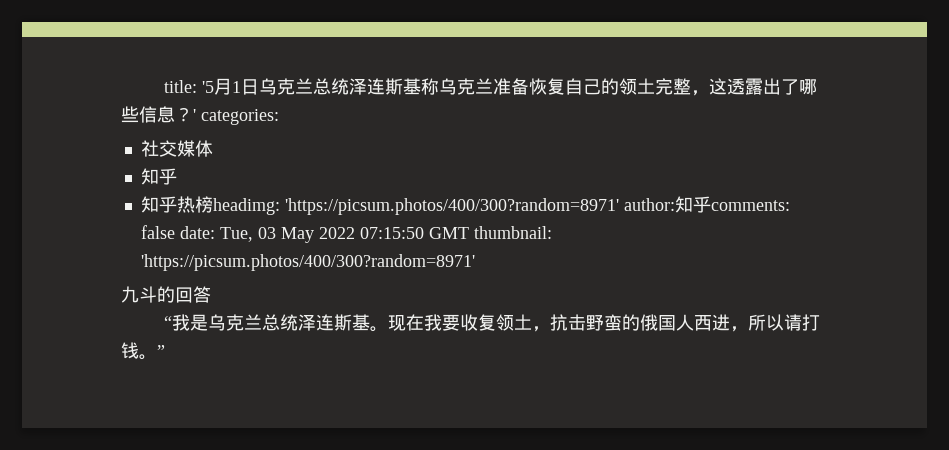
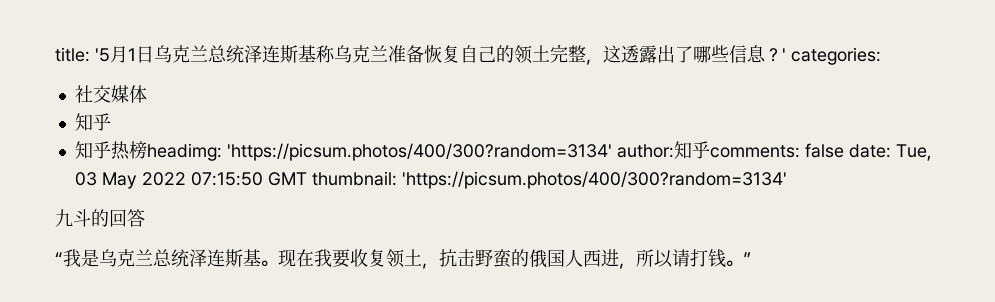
[284,198,619,215] 'https://picsum.photos/400/300?random=8971' -> [226,143,612,161] 'https://picsum.photos/400/300?random=3134'
[140,254,475,271] 'https://picsum.photos/400/300?random=8971' -> [401,171,787,189] 'https://picsum.photos/400/300?random=3134'

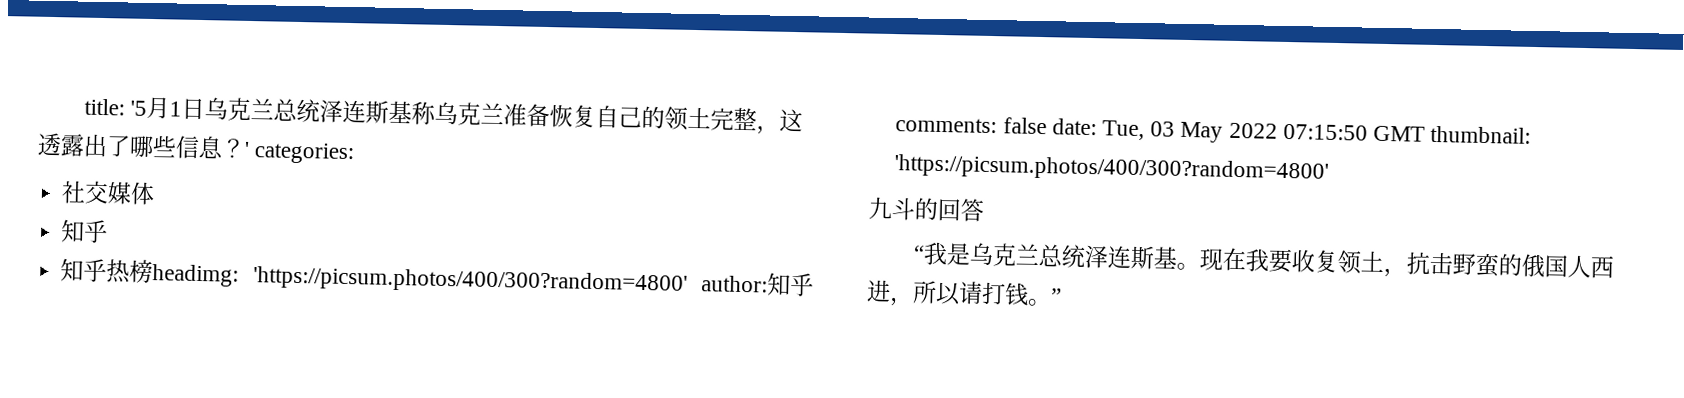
[226,143,612,161] 'https://picsum.photos/400/300?random=3134' -> [252,266,688,296] 'https://picsum.photos/400/300?random=4800'
[401,171,787,189] 'https://picsum.photos/400/300?random=3134' -> [894,154,1330,184] 'https://picsum.photos/400/300?random=4800'

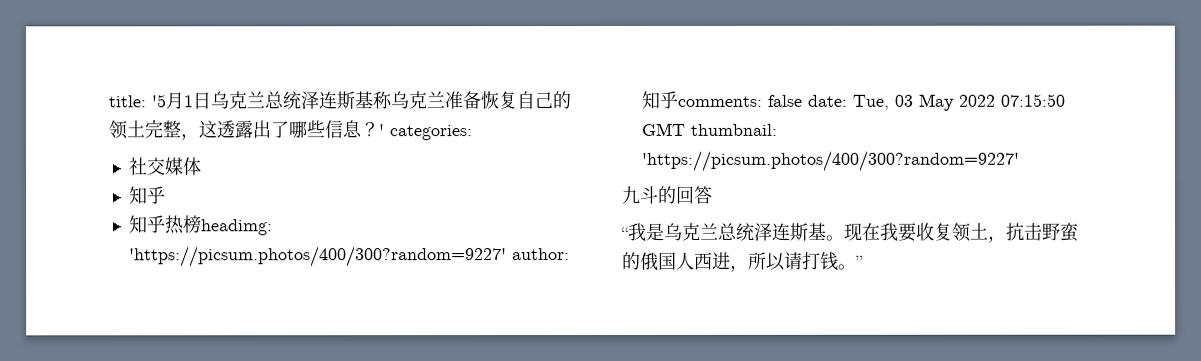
[252,266,688,296] 'https://picsum.photos/400/300?random=4800' -> [128,246,507,268] 'https://picsum.photos/400/300?random=9227'
[894,154,1330,184] 'https://picsum.photos/400/300?random=4800' -> [640,150,1019,172] 'https://picsum.photos/400/300?random=9227'

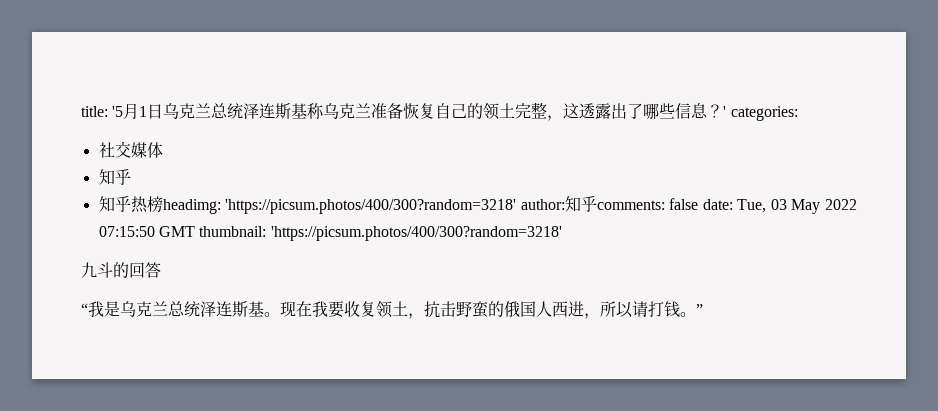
[128,246,507,268] 'https://picsum.photos/400/300?random=9227' -> [225,199,517,214] 'https://picsum.photos/400/300?random=3218'
[640,150,1019,172] 'https://picsum.photos/400/300?random=9227' -> [270,226,562,241] 'https://picsum.photos/400/300?random=3218'

